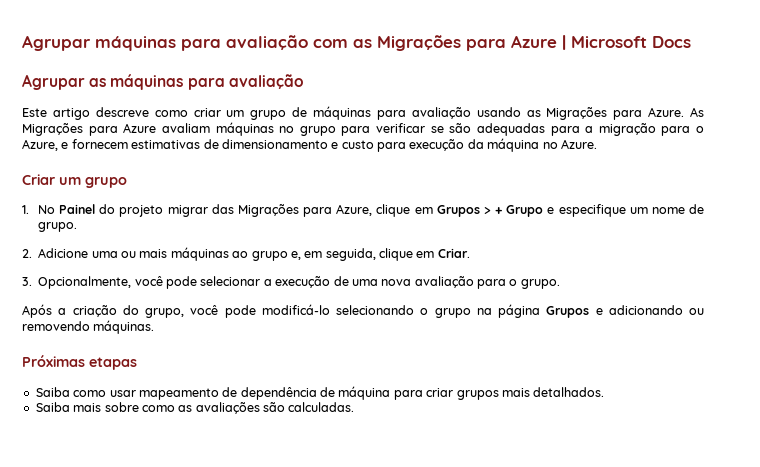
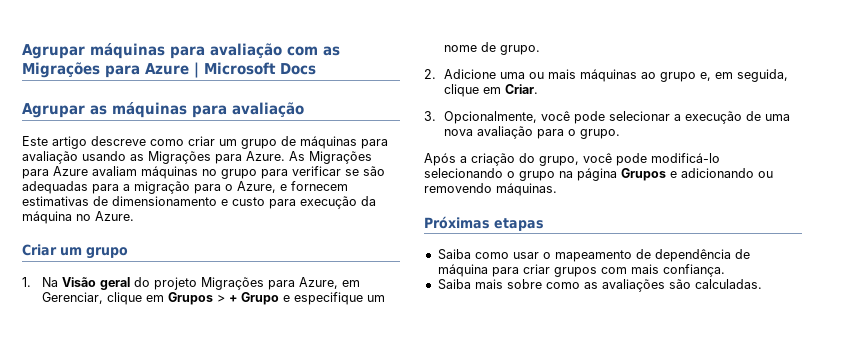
[37,204,234,217] No Painel do projeto migrar das -> [41,277,197,290] Na Visão geral do projeto
(373, 210) none -> [341,280,360,287] [41,292,103,304] em Gerenciar,
(136, 393) none -> [542,252,551,259] o
[501,387,605,397] mais detalhados. -> [600,264,725,277] com mais confiança.

